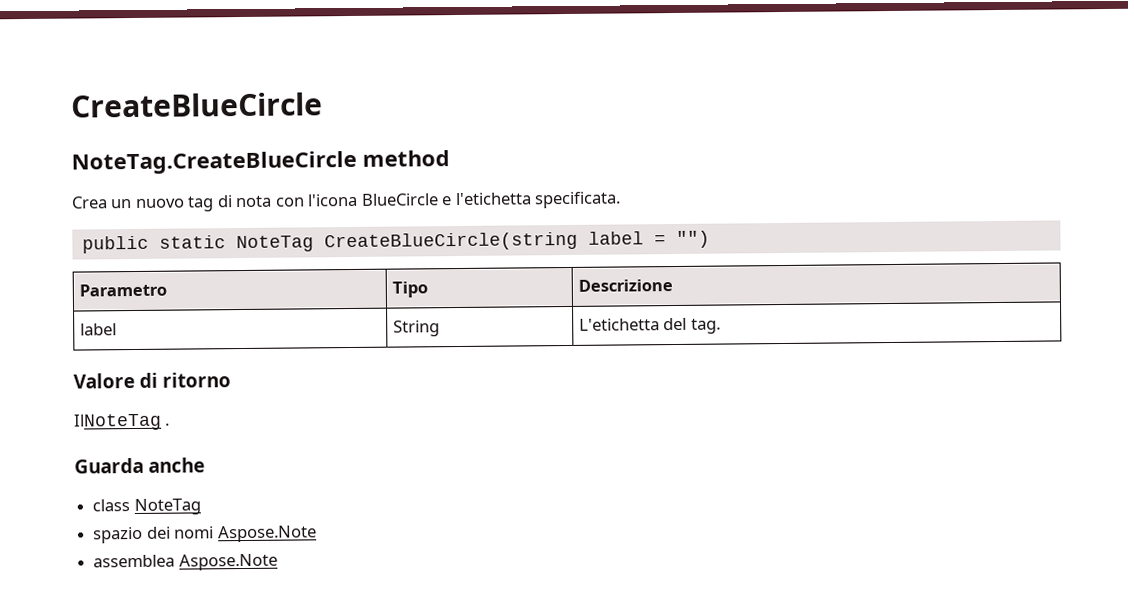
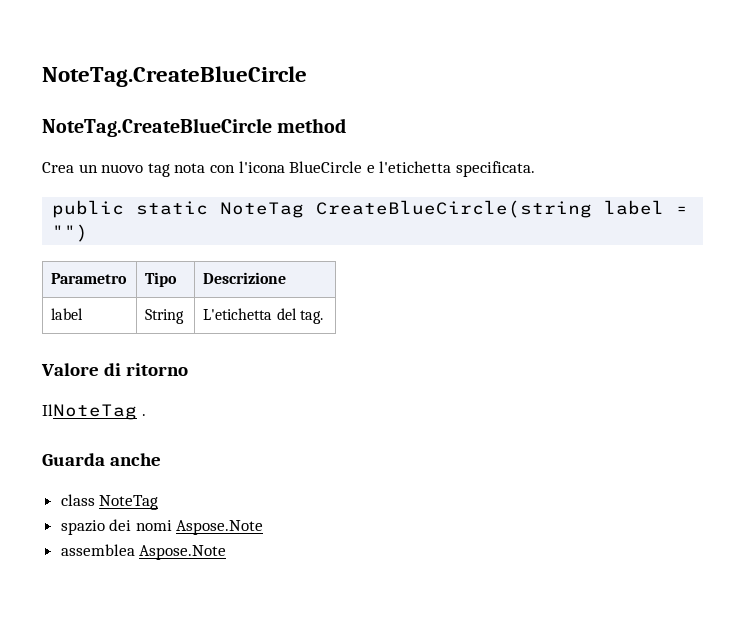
[71,92,323,118] CreateBlueCircle -> [42,66,307,87] NoteTag.CreateBlueCircle
[216,195,233,208] di -> (170, 170) none

